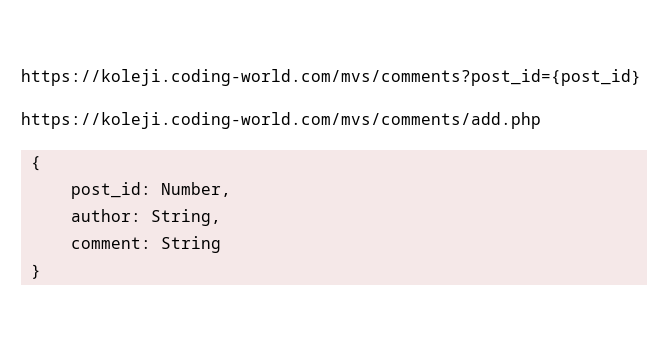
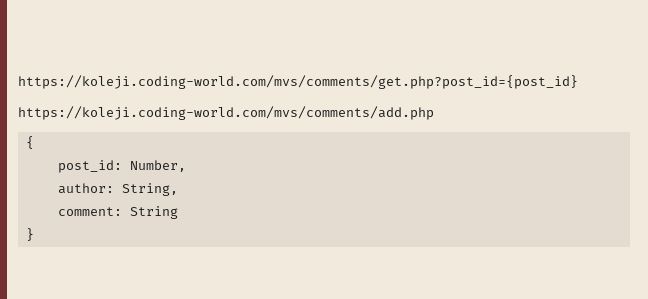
[21,69,641,86] https://koleji.coding-world.com/mvs/comments?post_id={post_id} -> [18,75,578,89] https://koleji.coding-world.com/mvs/comments/get.php?post_id={post_id}

